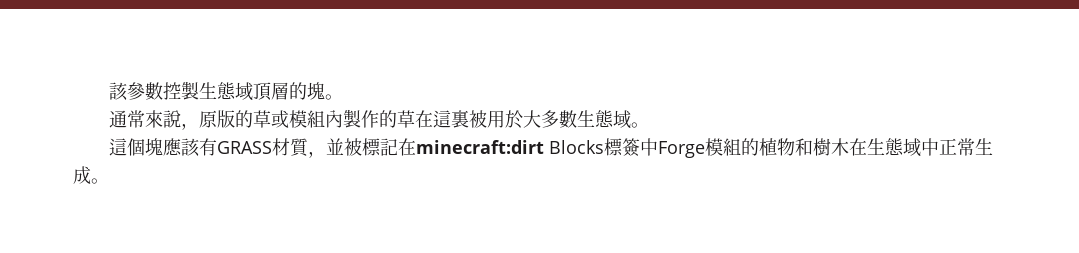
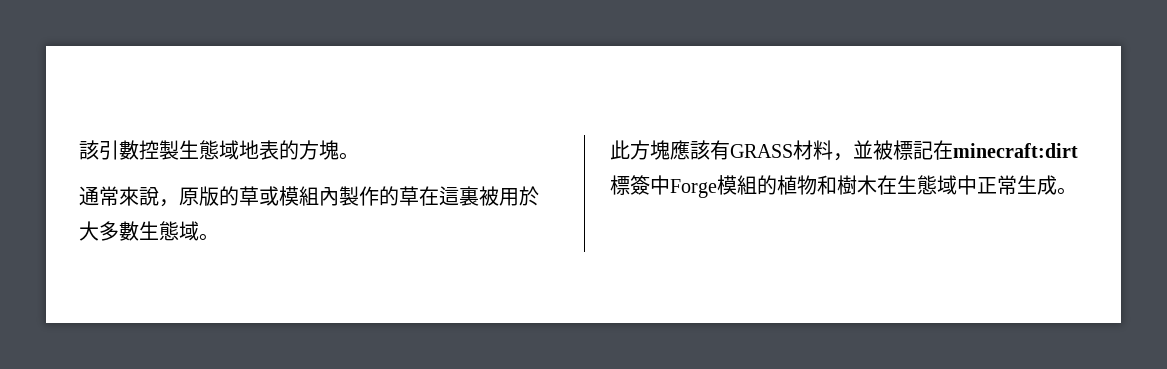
[108,82,145,101] 該參 -> [79,140,119,160] 該引
[252,82,307,101] 頂層的 -> [239,140,319,160] 地表的方
[108,138,145,156] 這個 -> [610,140,650,160] 此方
[289,138,309,157] 質 -> [813,140,833,160] 料
[548,140,604,154] Blocks -> (1078, 150) none

